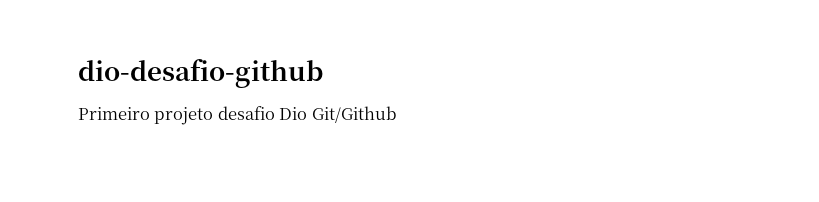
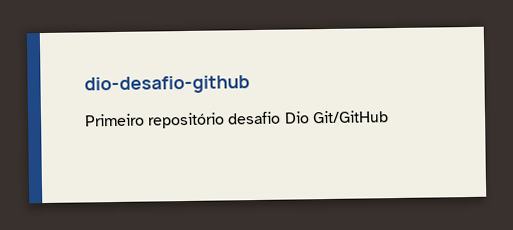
[154,107,214,125] projeto -> [147,112,226,129] repositório
[311,106,397,123] Git/Github -> [311,110,389,124] Git/GitHub

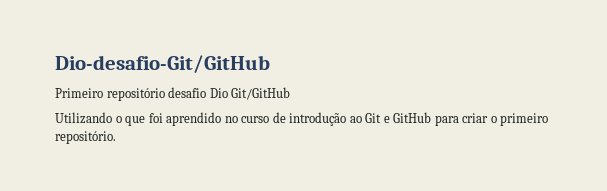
[84,75,250,95] dio-desafio-github -> [55,55,270,73] Dio-desafio-Git/GitHub
(389, 117) none -> [55,112,549,126] [55,131,116,144] // Utilizando o que foi aprendido no curso de introdução ao Git e GitHub para criar o primeiro repositório.

